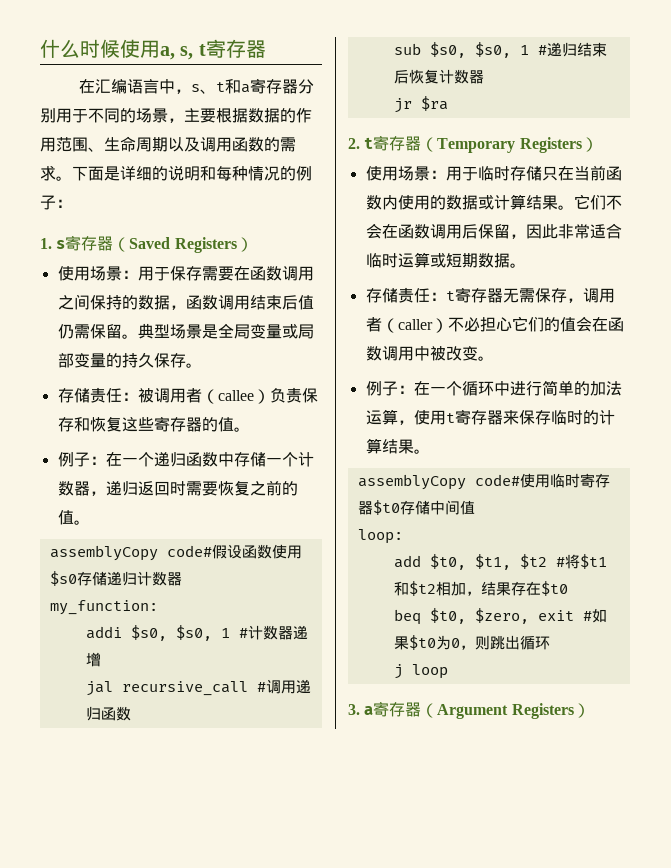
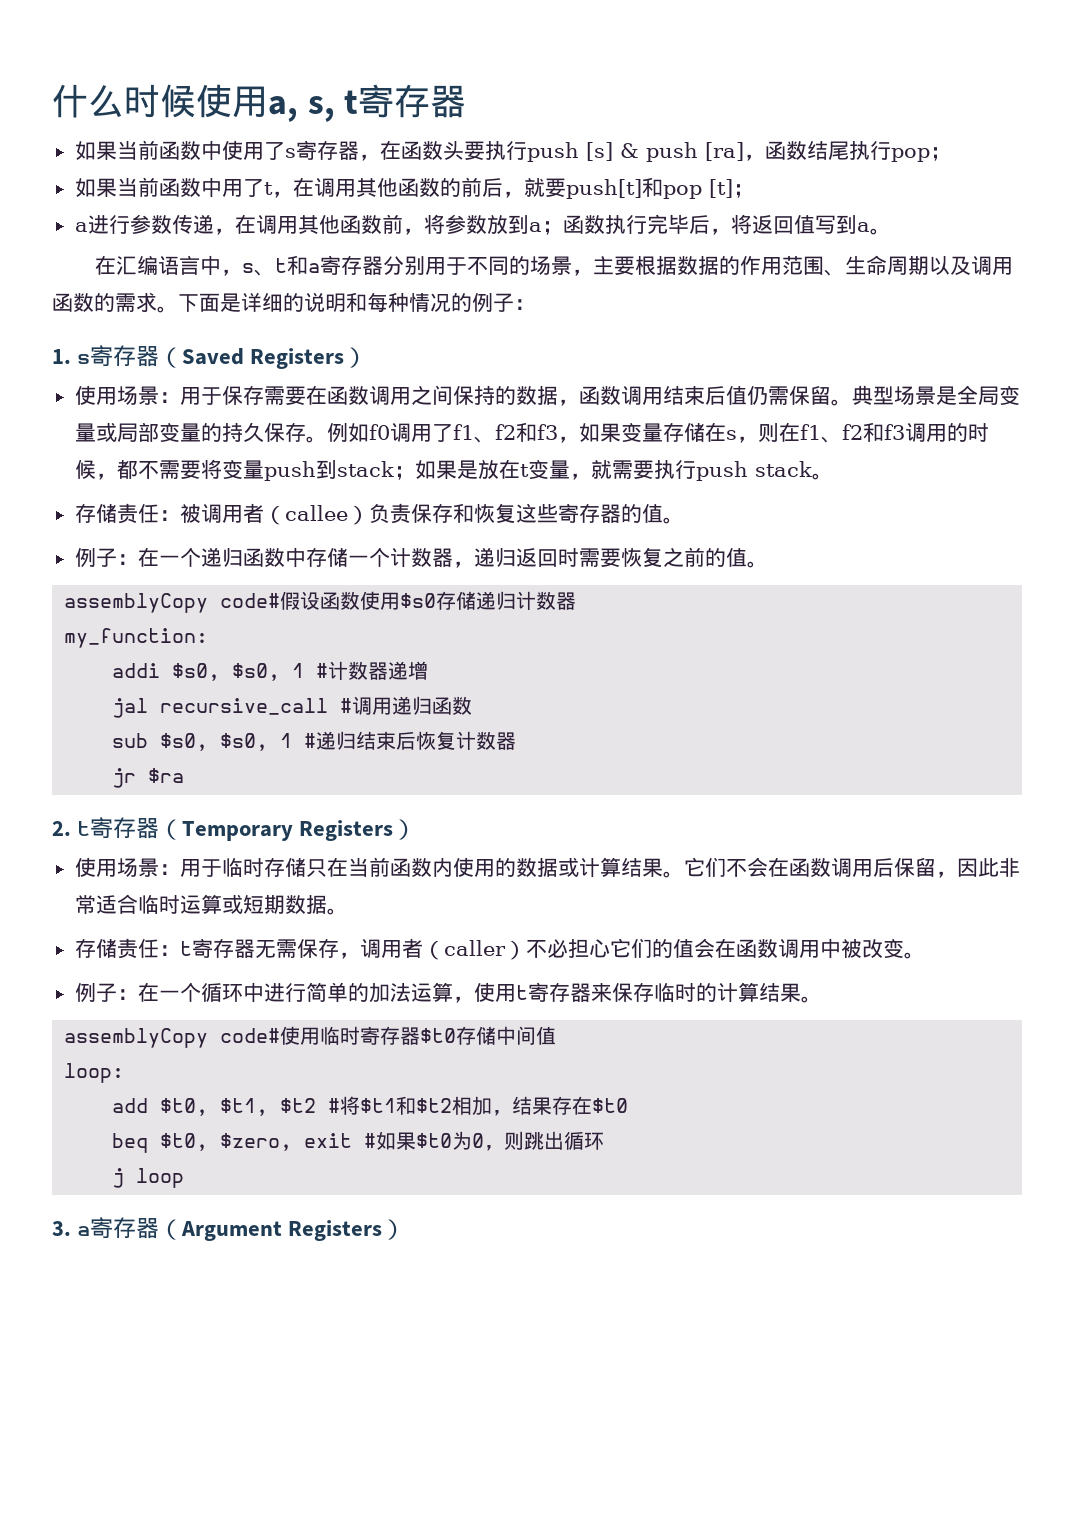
(266, 49) none -> [74,140,951,162] [74,177,754,199] [74,214,891,235] // 如果当前函数中使用了s寄存器，在函数头要执行push [s] & push [ra]，函数结尾执行pop； // 如果当前函数中用了t，在调用其他函数的前后，就要push[t]和pop [t]； // a进行参数传递，在调用其他函数前，将参数放到a；函数执行完毕后，将返回值写到a。
(202, 365) none -> [326,422,989,443] [74,459,833,481] 例如f0调用了f1、f2和f3，如果变量存储在s，则在f1、f2和f3调用的时候，都不需要将变量push到stack；如果是放在t变量，就需要执行push stack。

